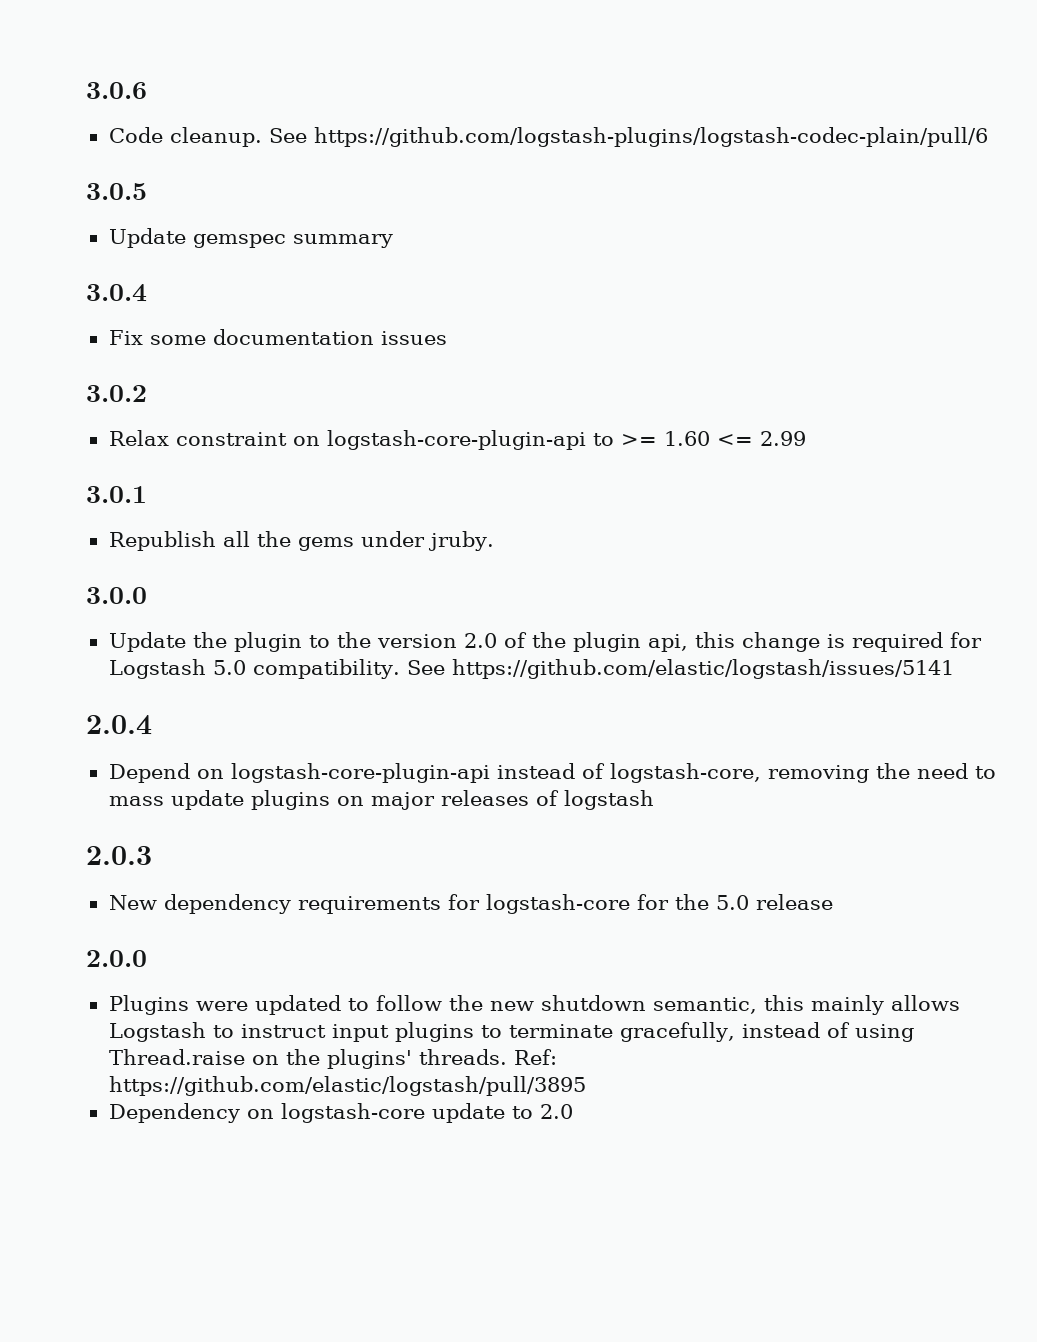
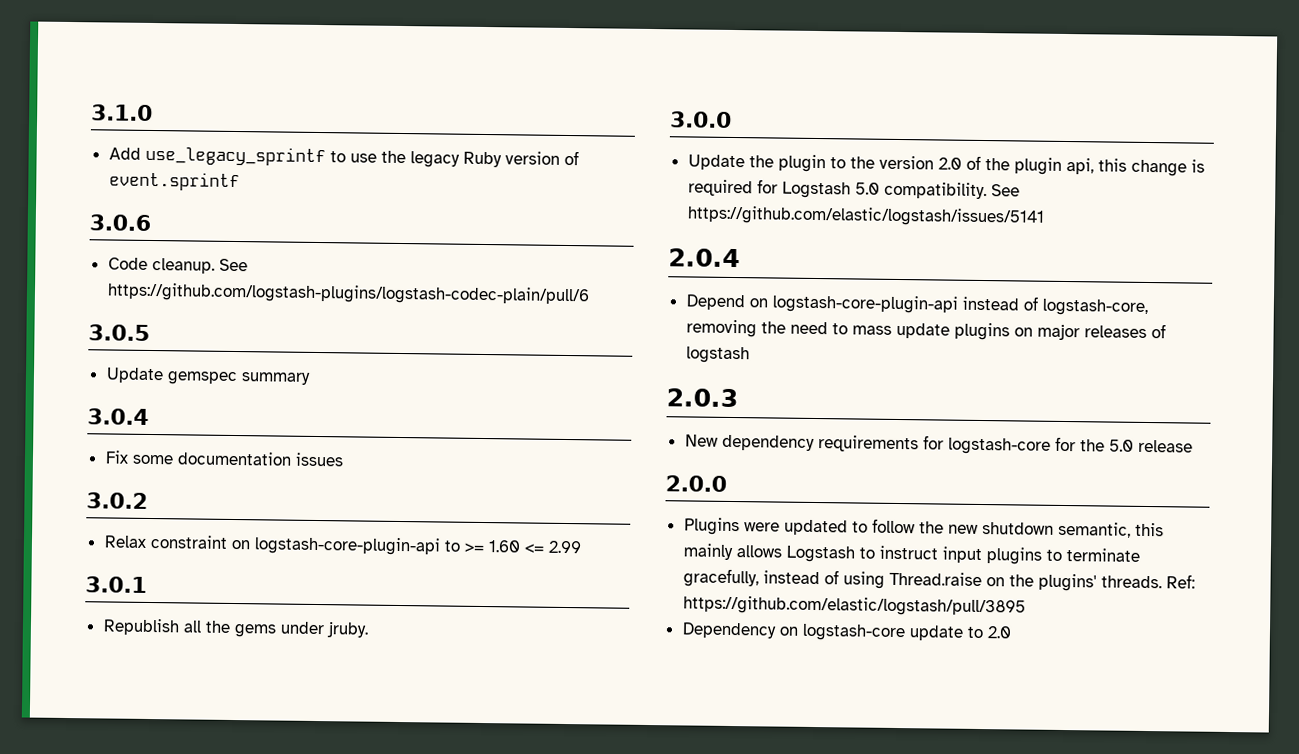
(86, 90) none -> [91,104,153,121] [108,145,579,168] [108,171,240,192] 3.1.0 // Add use_legacy_sprintf to use the legacy Ruby version of event.sprintf //

